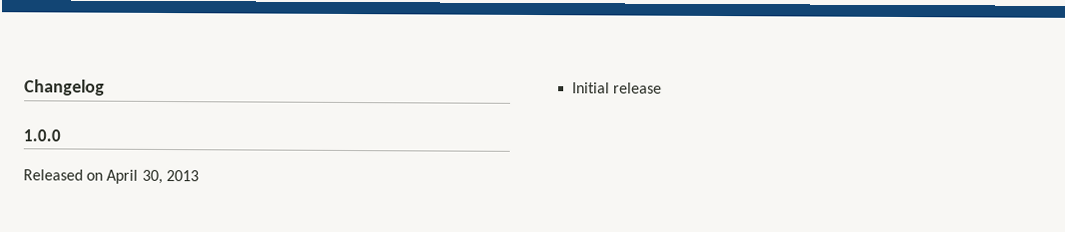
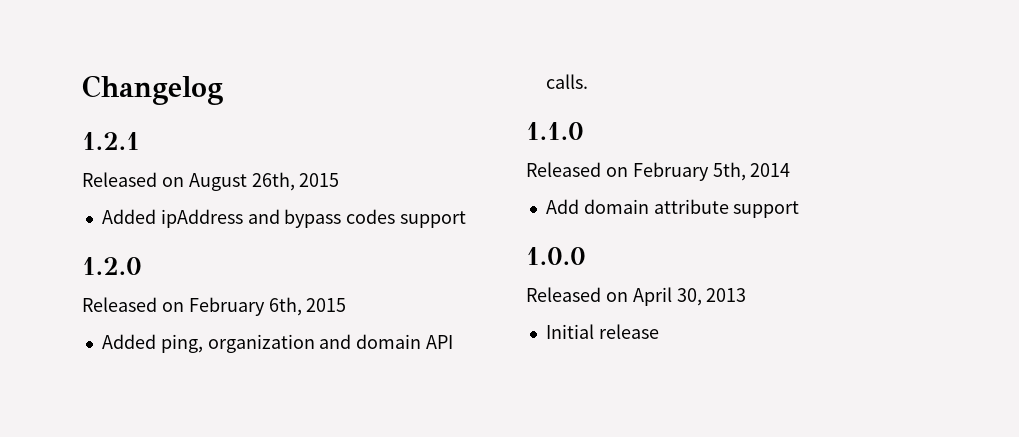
(105, 87) none -> [82,132,140,150] [82,172,340,191] [101,209,467,228] [82,257,142,275] [82,297,347,316] [101,334,454,353] [545,74,588,89] [526,122,584,140] [526,162,791,181] [545,199,800,218] // 1.2.1 // Released on August 26th, 2015 // Added ipAddress and bypass codes support // 1.2.0 // Released on February 6th, 2015 // Added ping, organization and domain API calls. // 1.1.0 // Released on February 5th, 2014 // Add domain attribute support

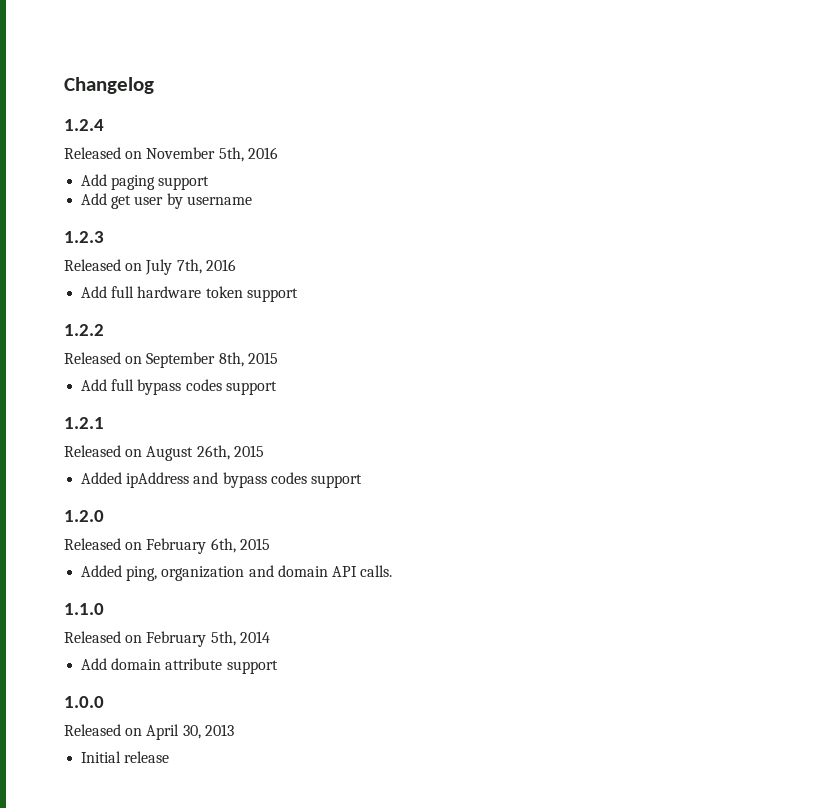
(223, 90) none -> [64,119,104,131] [64,147,278,162] [81,174,210,190] [81,193,252,209] [64,231,104,243] [64,259,236,275] [81,286,298,302] [64,324,104,336] [64,352,278,368] [81,379,277,395] // 1.2.4 // Released on November 5th, 2016 // Add paging support // Add get user by username // 1.2.3 // Released on July 7th, 2016 // Add full hardware token support // 1.2.2 // Released on September 8th, 2015 // Add full bypass codes support

